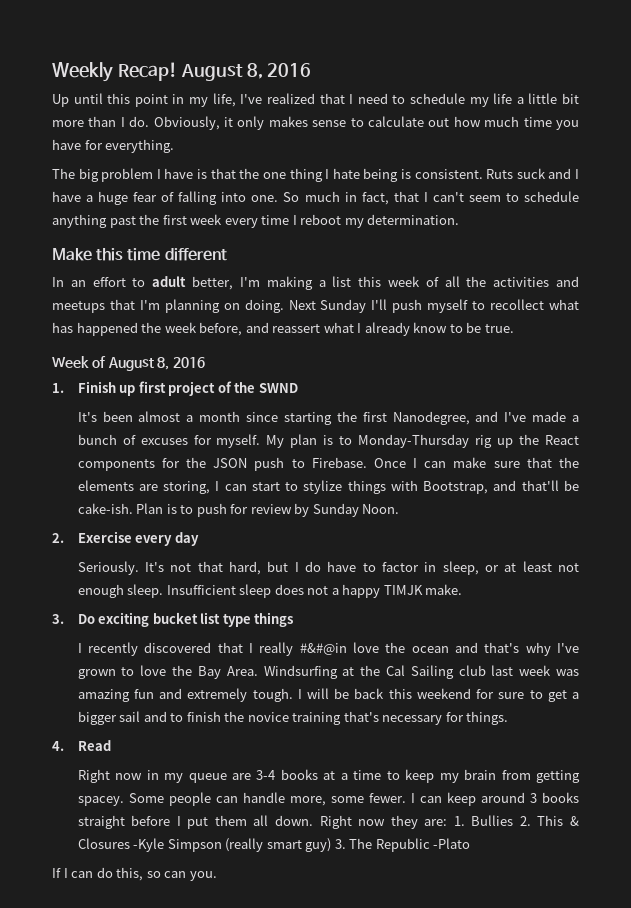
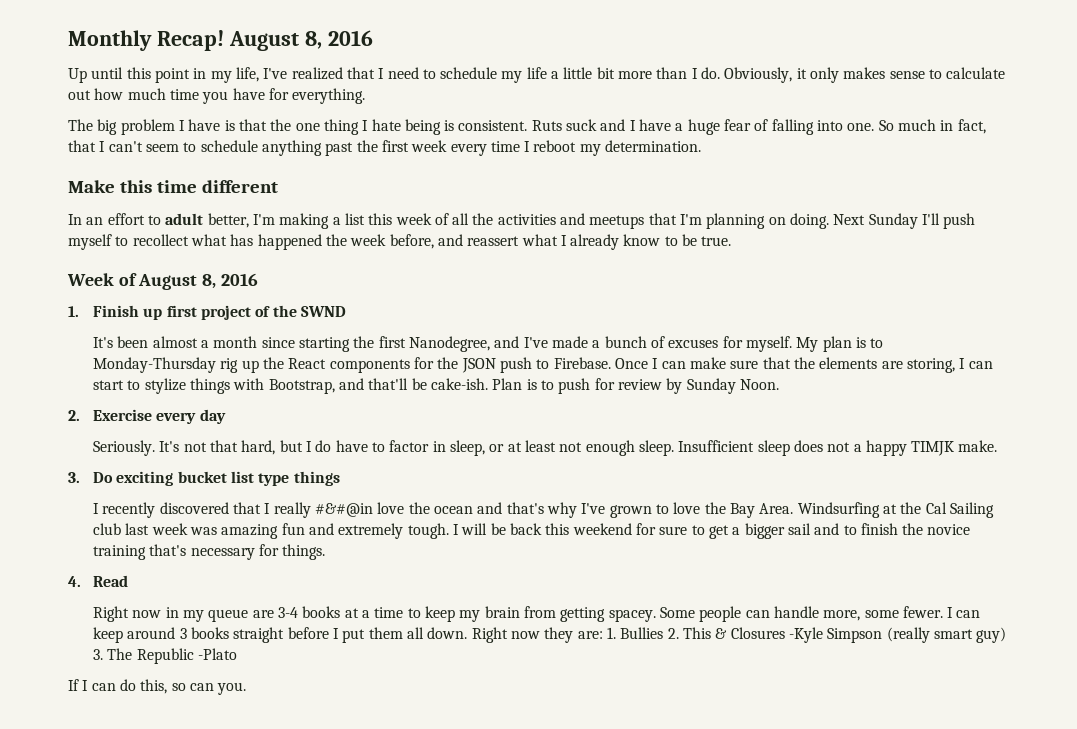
[52,62,113,82] Weekly -> [68,30,152,51] Monthly

